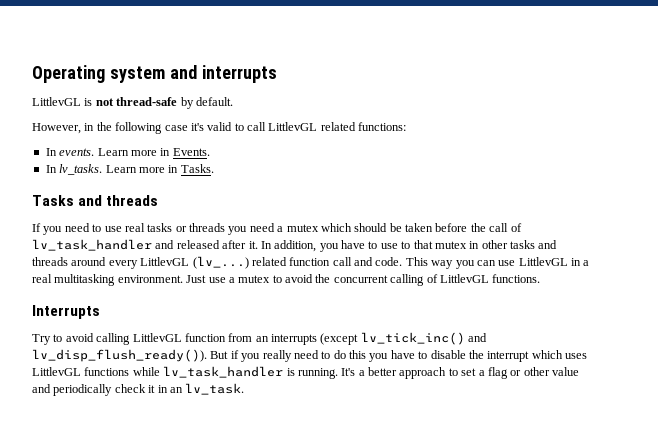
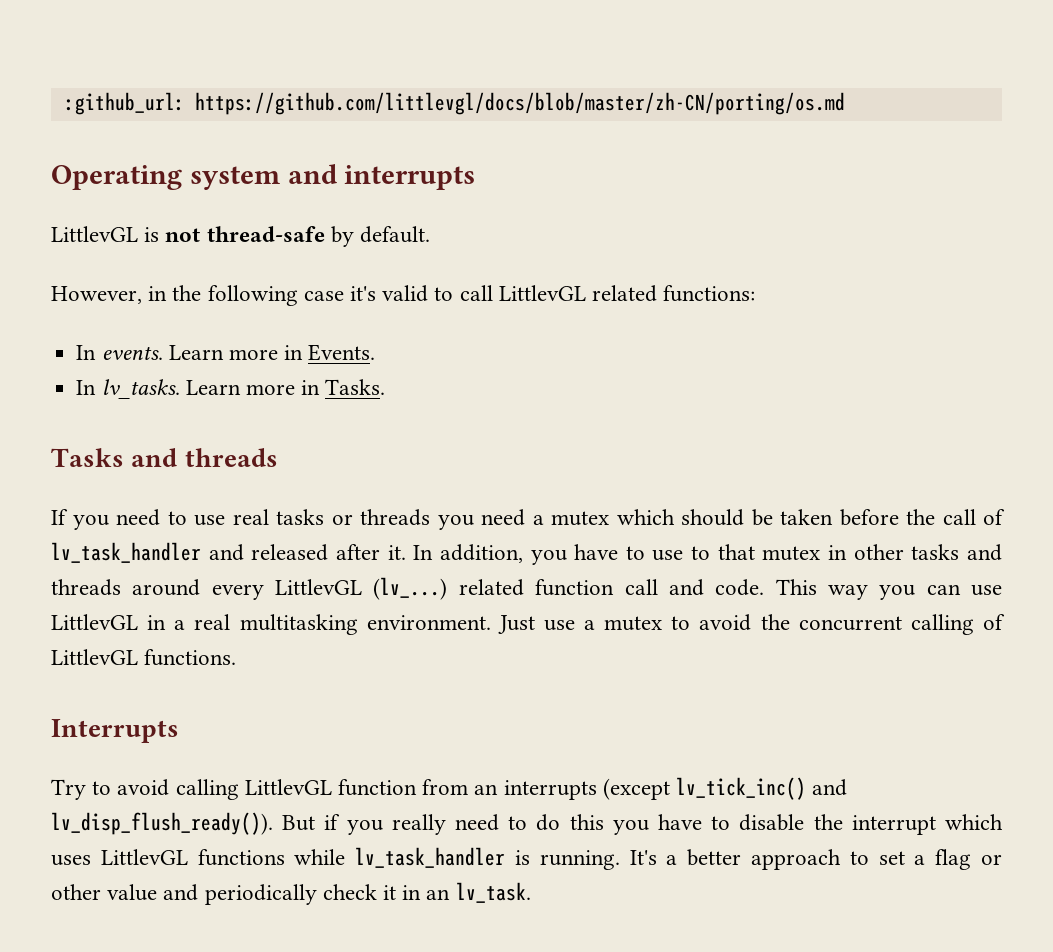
(32, 74) none -> [64,92,845,115] :github_url: https://github.com/littlevgl/docs/blob/master/zh-CN/porting/os.md //

